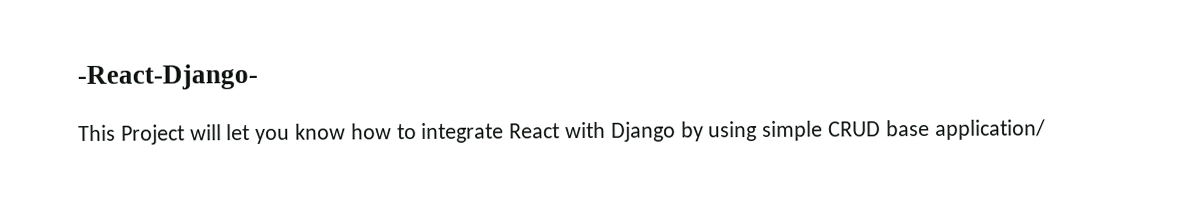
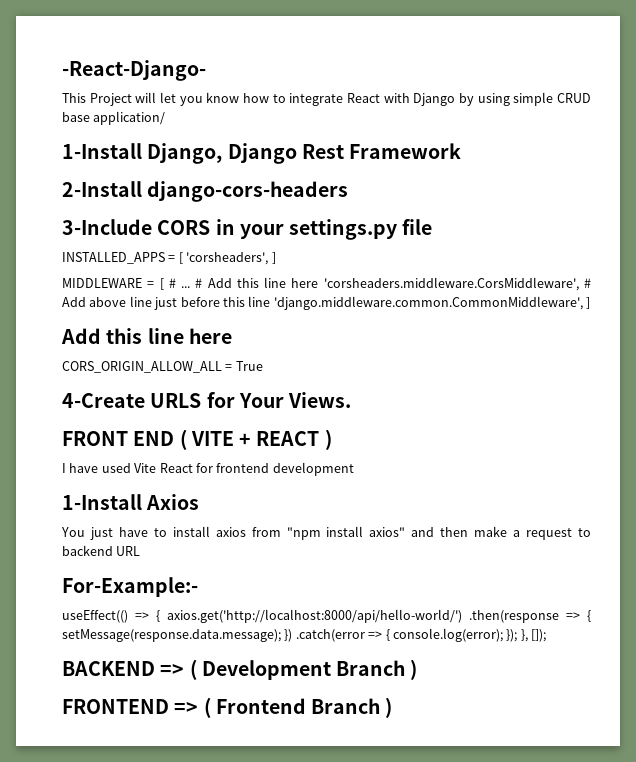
(1046, 129) none -> [62,143,462,164] [62,181,349,202] [62,219,433,240] [62,252,276,265] [62,277,591,291] [62,296,590,310] [61,328,232,344] [62,361,263,373] [62,392,352,408] [62,429,332,450] [62,462,354,476] [62,494,200,510] [61,526,591,540] [62,545,141,556] [62,577,198,597] [62,609,591,623] [62,628,546,642] [62,659,418,680] [62,697,393,718] // 1-Install Django, Django Rest Framework // 2-Install django-cors-headers // 3-Include CORS in your settings.py file // INSTALLED_APPS = [ 'corsheaders', ] // MIDDLEWARE = [ # ... # Add this line here 'corsheaders.middleware.CorsMiddleware', # Add above line just before this line 'django.middleware.common.CommonMiddleware', ] // Add this line here // CORS_ORIGIN_ALLOW_ALL = True // 4-Create URLS for Your Views. // FRONT END ( VITE + REACT ) // I have used Vite React for frontend development // 1-Install Axios // You just have to install axios from "npm install axios" and then make a request to backend URL // For-Example:- // useEffect(() => { axios.get('http://localhost:8000/api/hello-world/') .then(response => { setMessage(response.data.message); }) .catch(error => { console.log(error); }); }, []); // BACKEND => ( Development Branch ) // FRONTEND => ( Frontend Branch )

